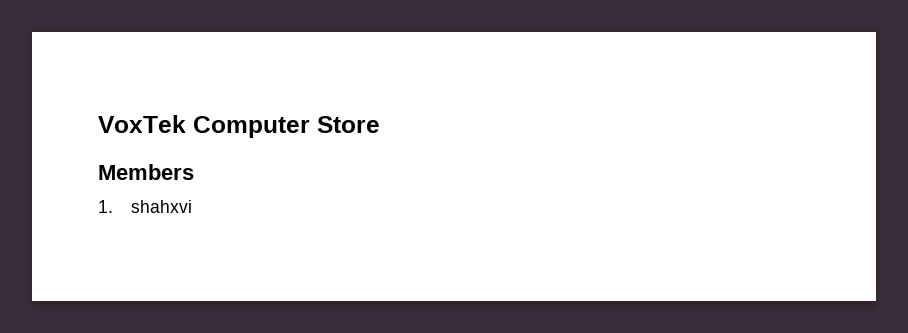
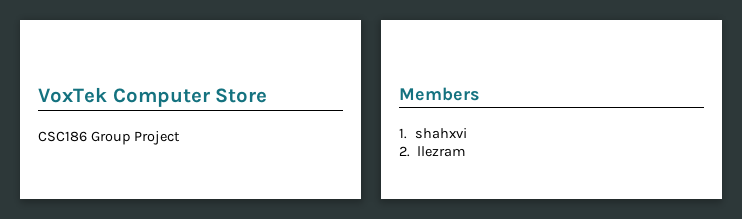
(380, 124) none -> [38,131,180,145] // CSC186 Group Project
(193, 206) none -> [399,146,467,157] // 2. llezram

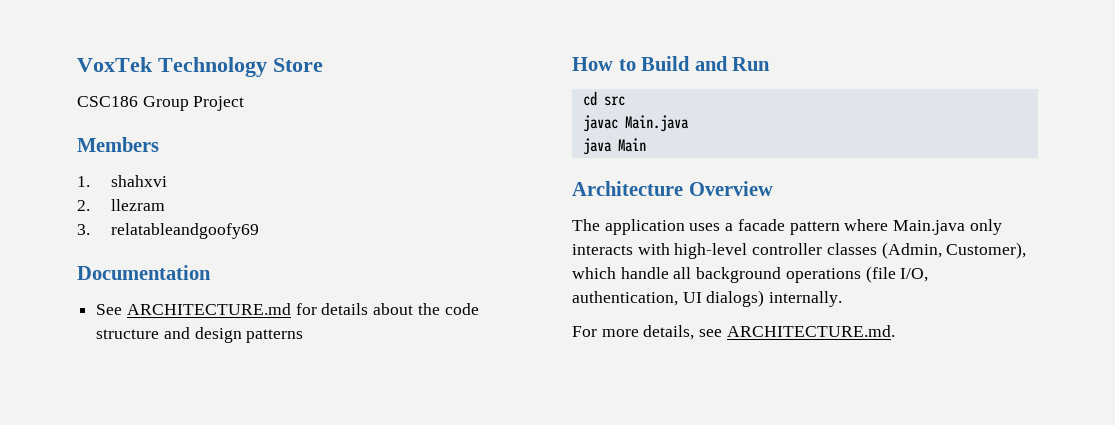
[112,88,210,107] Computer -> [158,57,267,77] Technology
(467, 151) none -> [77,223,260,239] [77,265,211,280] [96,303,479,315] [96,327,304,343] [572,56,771,71] [582,91,625,106] [582,115,689,132] [582,138,646,155] [572,181,773,196] [572,219,1002,235] [572,242,1027,259] [572,266,929,283] [572,290,843,307] [572,325,895,340] // 3. relatableandgoofy69 // Documentation // See ARCHITECTURE.md for details about the code structure and design patterns // How to Build and Run // cd src // javac Main.java // java Main // Architecture Overview // The application uses a facade pattern where Main.java only interacts with high-level controller classes (Admin, Customer), which handle all background operations (file I/O, authentication, UI dialogs) internally. // For more details, see ARCHITECTURE.md.

